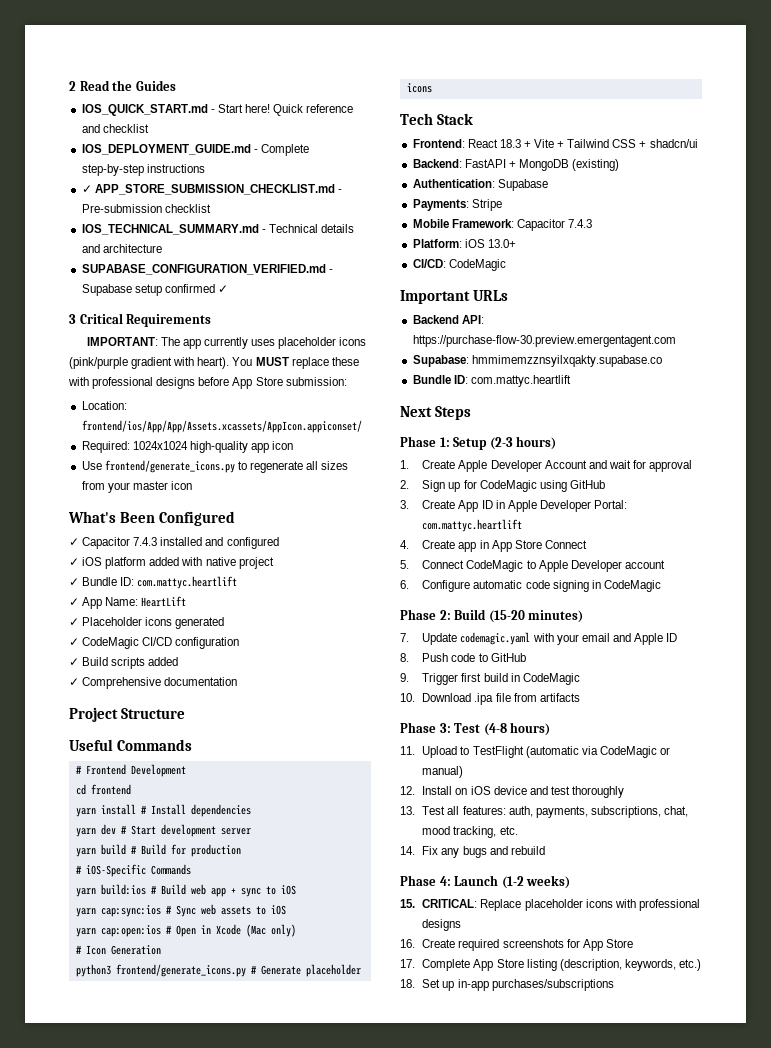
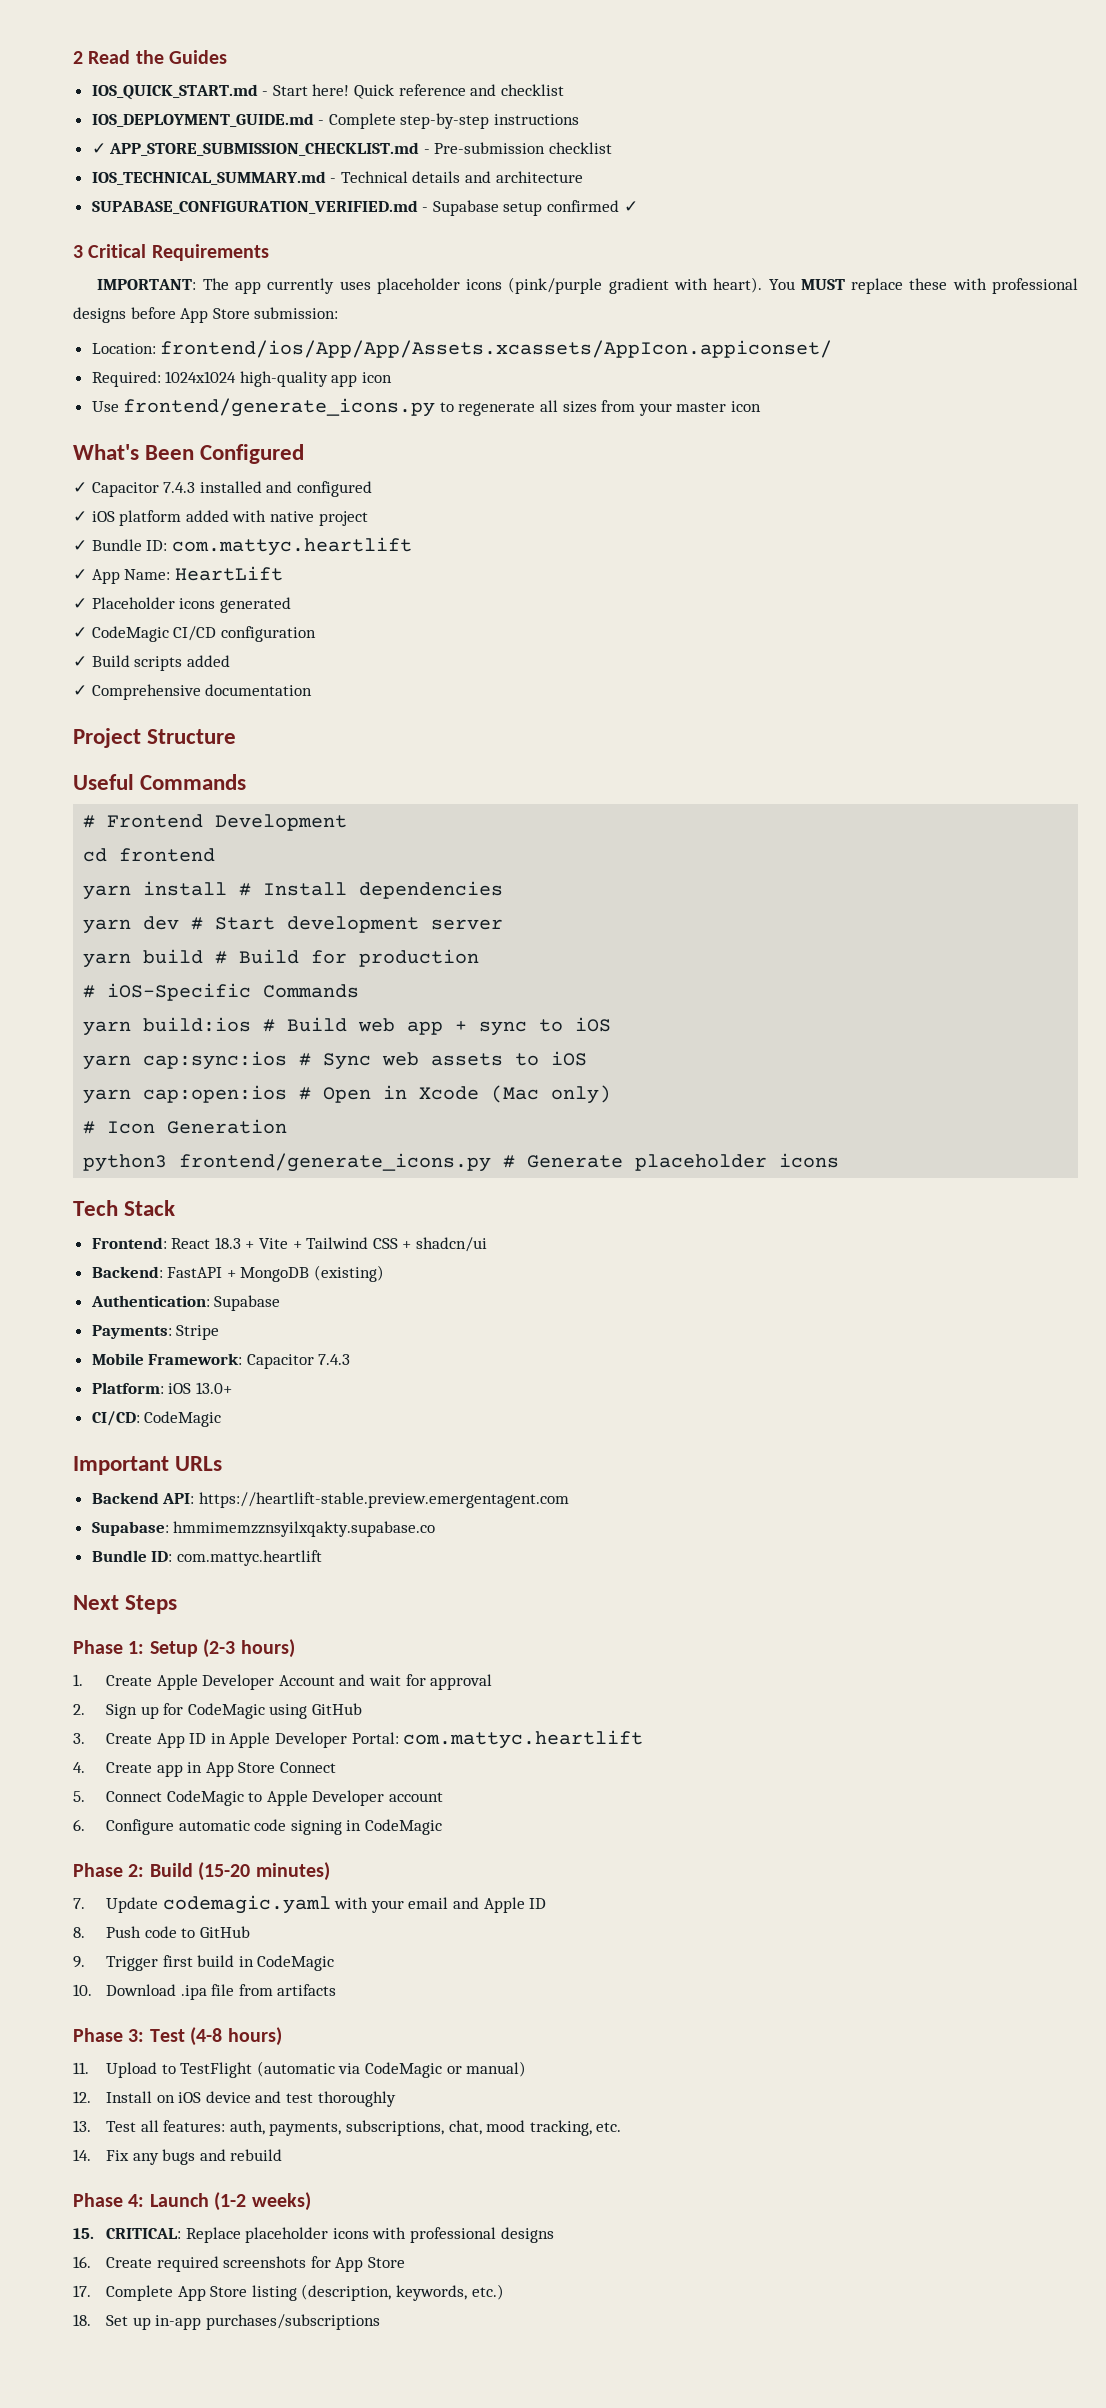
[412,335,676,347] https://purchase-flow-30.preview.emergentagent.com -> [198,1492,569,1508] https://heartlift-stable.preview.emergentagent.com

